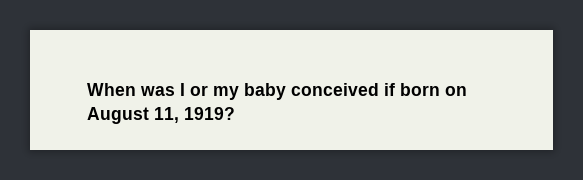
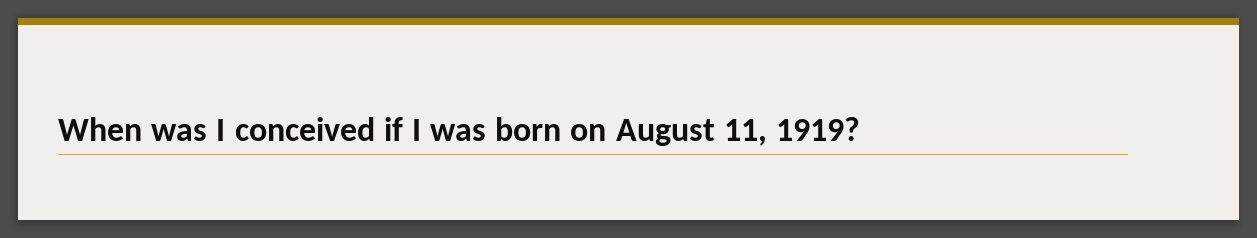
[190,83,395,100] or my baby conceived if -> [234,117,487,141] conceived if I was

